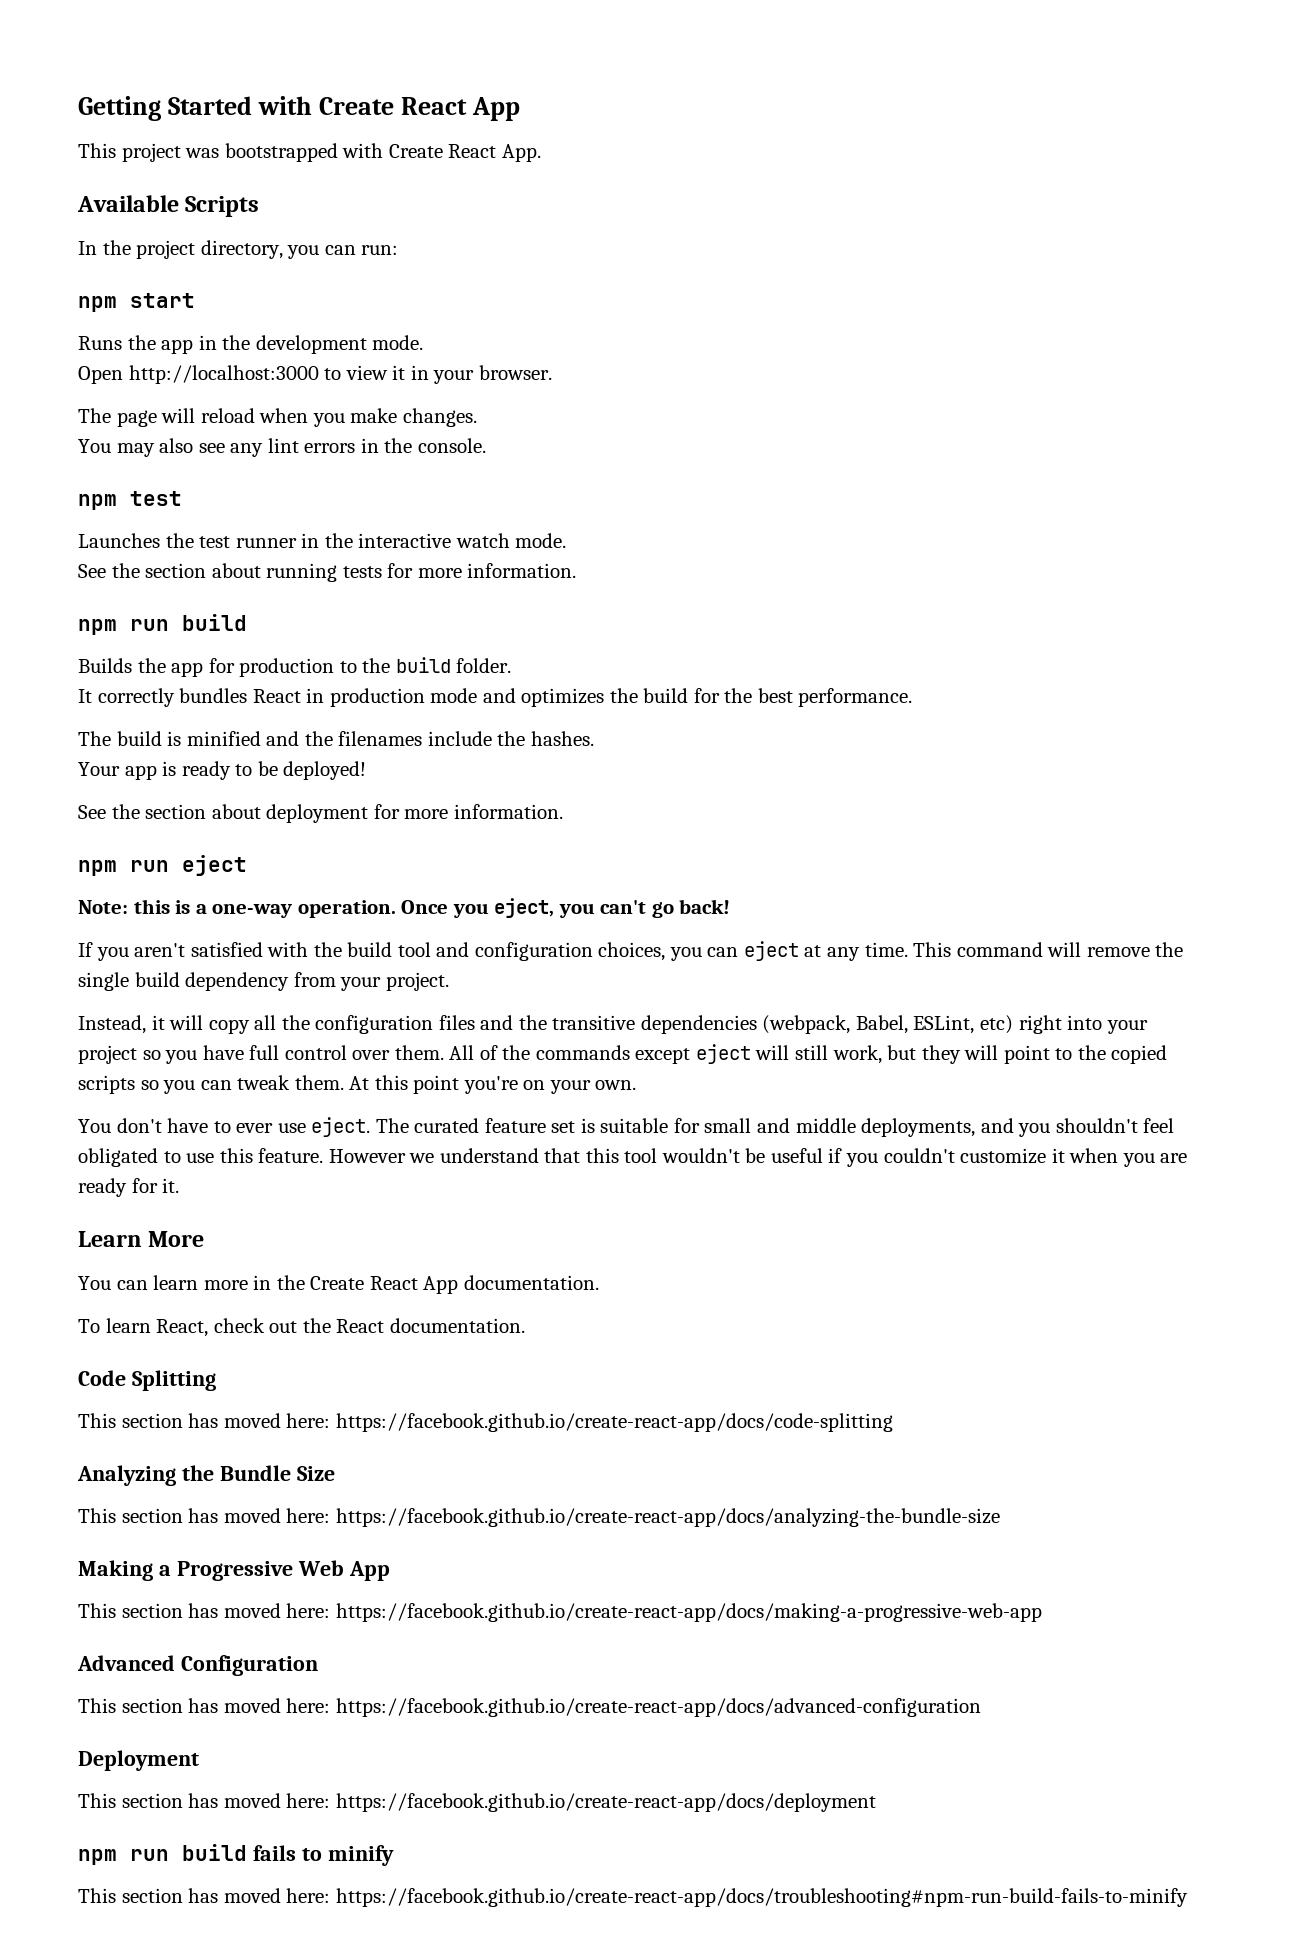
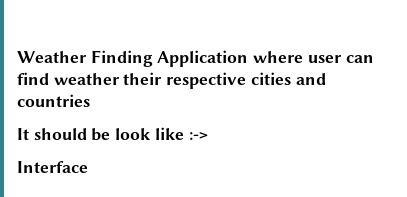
[78,96,521,121] [78,143,541,162] [77,195,260,217] [78,240,399,259] [78,293,195,312] [78,335,424,354] [78,365,552,384] [78,408,477,427] [78,438,486,457] [78,491,182,510] [78,533,567,548] [78,563,577,582] [78,614,247,635] [78,657,512,677] [78,688,913,707] [78,731,594,746] [78,761,367,780] [78,804,563,823] [78,855,247,876] [78,898,731,918] [78,941,1184,961] [78,972,449,991] [78,1015,1148,1034] [78,1044,1168,1064] [78,1075,637,1094] [78,1117,1175,1137] [78,1148,1188,1167] [78,1178,180,1197] [78,1231,205,1247] [78,1275,599,1294] [78,1318,525,1337] [78,1370,216,1391] [78,1413,893,1432] [77,1465,335,1486] [78,1508,1000,1527] [78,1560,390,1581] [78,1603,1042,1622] [77,1655,318,1676] [78,1698,981,1717] [78,1750,199,1771] [78,1793,876,1812] [78,1844,394,1866] [78,1888,1188,1907] Getting Started with Create React App // This project was bootstrapped with Create React App. // Available Scripts // In the project directory, you can run: // npm start // Runs the app in the development mode. // Open http://localhost:3000 to view it in your browser. // The page will reload when you make changes. // You may also see any lint errors in the console. // npm test // Launches the test runner in the interactive watch mode. // See the section about running tests for more information. // npm run build // Builds the app for production to the build folder. // It correctly bundles React in production mode and optimizes the build for the best performance. // The build is minified and the filenames include the hashes. // Your app is ready to be deployed! // See the section about deployment for more information. // npm run eject // Note: this is a one-way operation. Once you eject, you can't go back! // If you aren't satisfied with the build tool and configuration choices, you can eject at any time. This command will remove the single build dependency from your project. // Instead, it will copy all the configuration files and the transitive dependencies (webpack, Babel, ESLint, etc) right into your project so you have full control over them. All of the commands except eject will still work, but they will point to the copied scripts so you can tweak them. At this point you're on your own. // You don't have to ever use eject. The curated feature set is suitable for small and middle deployments, and you shouldn't feel obligated to use this feature. However we understand that this tool wouldn't be useful if you couldn't customize it when you are ready for it. // Learn More // You can learn more in the Create React App documentation. // To learn React, check out the React documentation. // Code Splitting // This section has moved here: https://facebook.github.io/create-react-app/docs/code-splitting // Analyzing the Bundle Size // This section has moved here: https://facebook.github.io/create-react-app/docs/analyzing-the-bundle-size // Making a Progressive Web App // This section has moved here: https://facebook.github.io/create-react-app/docs/making-a-progressive-web-app // Advanced Configuration // This section has moved here: https://facebook.github.io/create-react-app/docs/advanced-configuration // Deployment // This section has moved here: https://facebook.github.io/create-react-app/docs/deployment // npm run build fails to minify // This section has moved here: https://facebook.github.io/create-react-app/docs/troubleshooting#npm-run-build-fails-to-minify -> [17,50,374,67] [17,72,326,89] [17,94,90,107] [17,127,208,141] [17,161,88,173] Weather Finding Application where user can find weather their respective cities and countries // It should be look like :-> // Interface

